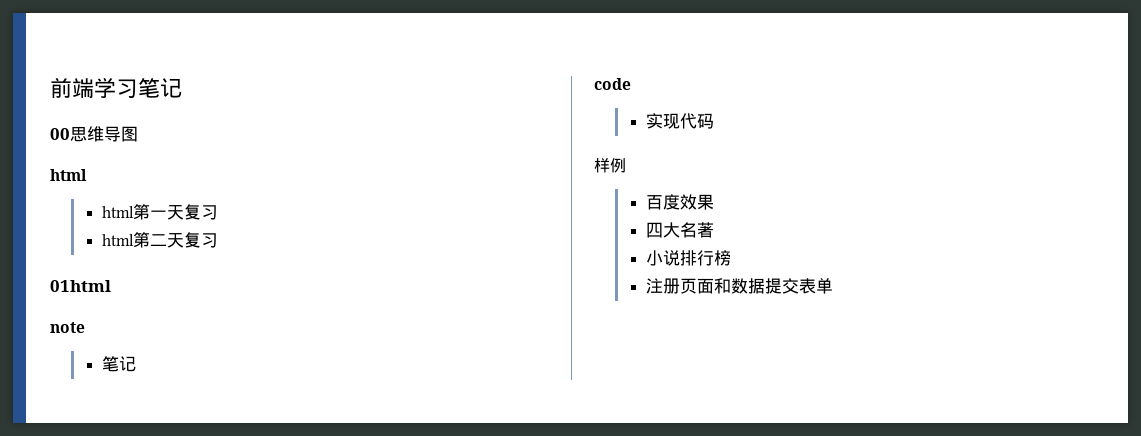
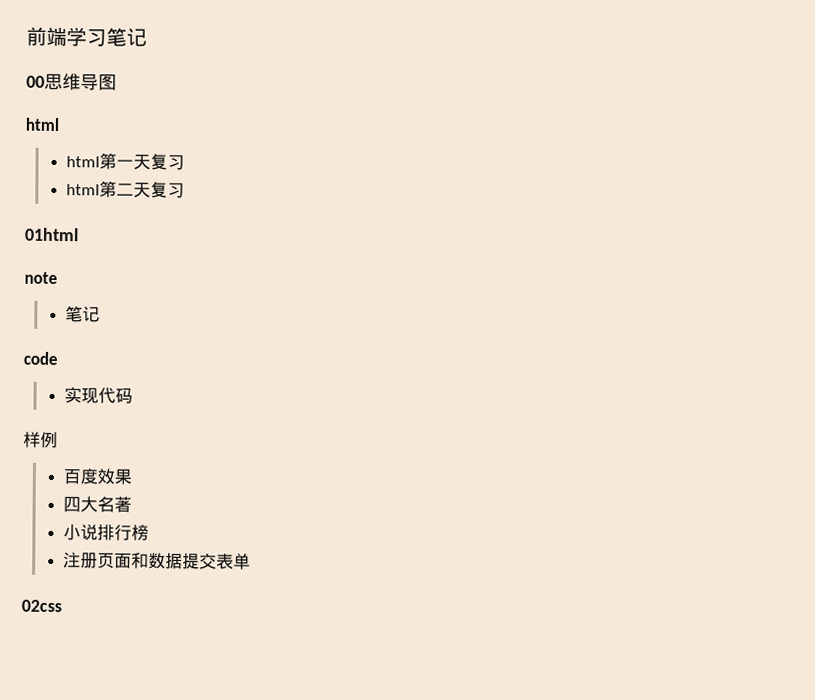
(834, 286) none -> [21,599,62,613] // 02css

